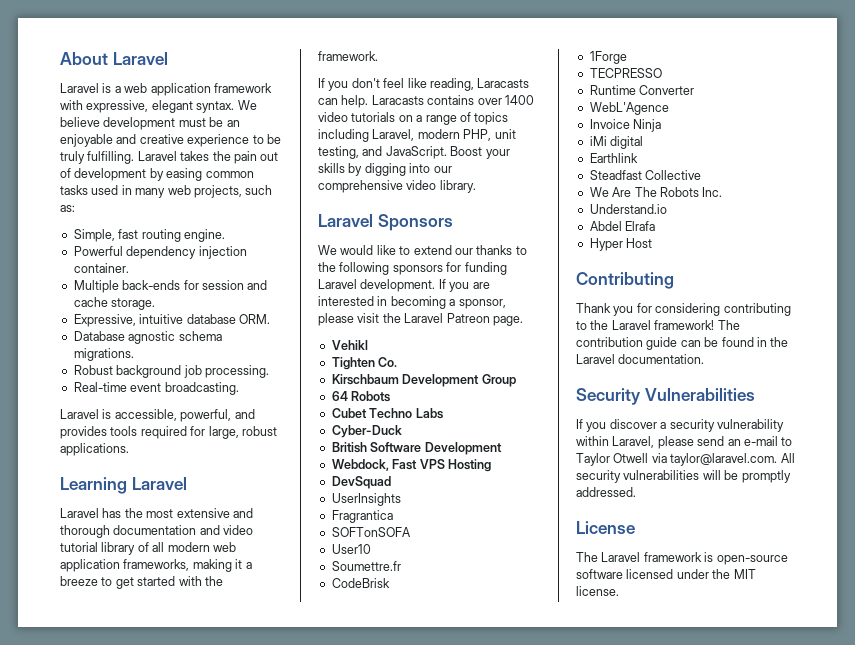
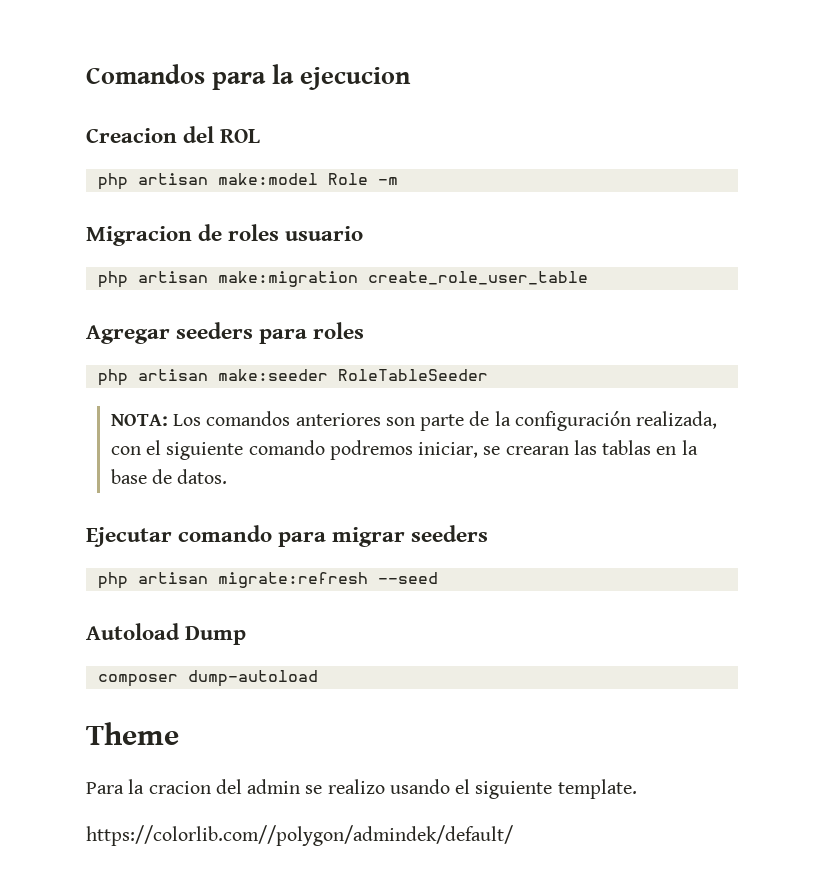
[60,52,168,65] [60,83,272,96] [60,100,257,113] [60,117,240,130] [60,134,281,147] [60,151,279,164] [60,168,254,181] [60,185,273,198] [60,205,75,212] [73,229,225,242] [73,246,247,259] [73,263,129,273] [73,280,268,293] [73,297,156,310] [73,314,270,327] [73,331,222,344] [73,348,134,361] [73,365,269,378] [73,382,239,395] [60,409,255,422] [60,426,277,439] [60,443,129,456] [60,477,187,494] [60,508,253,518] [60,525,254,538] [60,542,236,555] [60,559,252,572] [60,576,223,589] [318,51,378,61] [318,78,530,91] [318,95,534,108] [318,112,509,125] [318,129,516,142] [318,146,510,159] [318,163,452,176] [318,180,476,193] [318,214,453,231] [318,245,527,255] [318,262,507,275] [318,279,490,292] [318,296,506,309] [318,313,523,326] [331,340,368,350] [331,357,398,370] [331,374,516,387] [331,391,391,402] [331,408,443,419] [331,425,402,438] [331,442,502,455] [331,459,491,472] [331,476,391,489] [331,493,401,506] [331,510,393,523] [331,527,411,537] [331,544,371,554] [331,561,401,571] [331,578,390,588] [589,51,627,64] [589,68,662,78] [589,85,695,95] [589,102,669,115] [589,119,662,132] [589,136,644,149] [589,153,638,163] [589,170,702,180] [589,187,723,197] [589,204,667,214] [589,221,656,231] [589,238,653,251] [576,272,674,289] [576,303,791,316] [576,320,740,330] [576,337,789,350] [576,354,705,364] [576,388,755,405] [576,419,784,432] [576,436,793,449] [576,453,795,466] [576,470,791,483] [576,487,636,497] [576,521,635,534] [576,552,788,565] [576,569,756,579] [576,586,619,596] About Laravel // Laravel is a web application framework with expressive, elegant syntax. We believe development must be an enjoyable and creative experience to be truly fulfilling. Laravel takes the pain out of development by easing common tasks used in many web projects, such as: // Simple, fast routing engine. // Powerful dependency injection container. // Multiple back-ends for session and cache storage. // Expressive, intuitive database ORM. // Database agnostic schema migrations. // Robust background job processing. // Real-time event broadcasting. // Laravel is accessible, powerful, and provides tools required for large, robust applications. // Learning Laravel // Laravel has the most extensive and thorough documentation and video tutorial library of all modern web application frameworks, making it a breeze to get started with the framework. // If you don't feel like reading, Laracasts can help. Laracasts contains over 1400 video tutorials on a range of topics including Laravel, modern PHP, unit testing, and JavaScript. Boost your skills by digging into our comprehensive video library. // Laravel Sponsors // We would like to extend our thanks to the following sponsors for funding Laravel development. If you are interested in becoming a sponsor, please visit the Laravel Patreon page. // Vehikl // Tighten Co. // Kirschbaum Development Group // 64 Robots // Cubet Techno Labs // Cyber-Duck // British Software Development // Webdock, Fast VPS Hosting // DevSquad // UserInsights // Fragrantica // SOFTonSOFA // User10 // Soumettre.fr // CodeBrisk // 1Forge // TECPRESSO // Runtime Converter // WebL'Agence // Invoice Ninja // iMi digital // Earthlink // Steadfast Collective // We Are The Robots Inc. // Understand.io // Abdel Elrafa // Hyper Host // Contributing // Thank you for considering contributing to the Laravel framework! The contribution guide can be found in the Laravel documentation. // Security Vulnerabilities // If you discover a security vulnerability within Laravel, please send an e-mail to Taylor Otwell via taylor@laravel.com. All security vulnerabilities will be promptly addressed. // License // The Laravel framework is open-source software licensed under the MIT license. -> [86,64,412,90] [86,126,261,143] [97,173,398,190] [86,224,364,246] [97,271,588,288] [86,322,365,344] [97,369,488,386] [110,411,718,431] [110,440,698,460] [110,469,228,484] [86,525,489,547] [97,572,438,589] [86,623,247,645] [97,670,318,687] [86,722,179,745] [86,779,637,799] [86,825,513,846] Comandos para la ejecucion // Creacion del ROL // php artisan make:model Role -m // Migracion de roles usuario // php artisan make:migration create_role_user_table // Agregar seeders para roles // php artisan make:seeder RoleTableSeeder // NOTA: Los comandos anteriores son parte de la configuración realizada, con el siguiente comando podremos iniciar, se crearan las tablas en la base de datos. // Ejecutar comando para migrar seeders // php artisan migrate:refresh --seed // Autoload Dump // composer dump-autoload // Theme // Para la cracion del admin se realizo usando el siguiente template. // https://colorlib.com//polygon/admindek/default/

